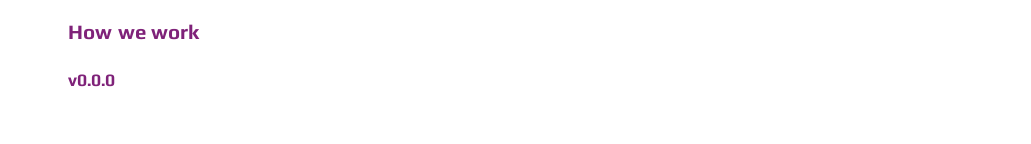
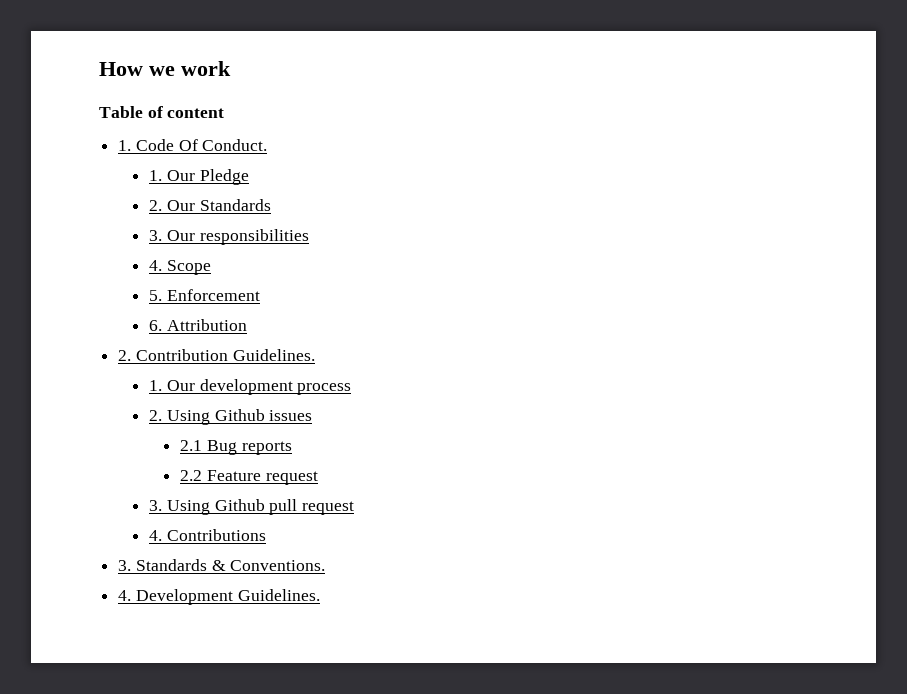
[68,74,115,87] v0.0.0 -> [99,106,225,118] [118,139,268,151] [149,169,249,185] [149,199,271,211] [149,229,309,245] [149,260,211,275] [149,289,260,301] [149,319,247,331] [118,349,315,361] [149,379,352,395] [149,409,313,425] [180,440,292,455] [180,470,318,485] [149,499,355,515] [149,529,266,541] [118,559,326,571] [118,589,320,605] Table of content // 1. Code Of Conduct. // 1. Our Pledge // 2. Our Standards // 3. Our responsibilities // 4. Scope // 5. Enforcement // 6. Attribution // 2. Contribution Guidelines. // 1. Our development process // 2. Using Github issues // 2.1 Bug reports // 2.2 Feature request // 3. Using Github pull request // 4. Contributions // 3. Standards & Conventions. // 4. Development Guidelines.

